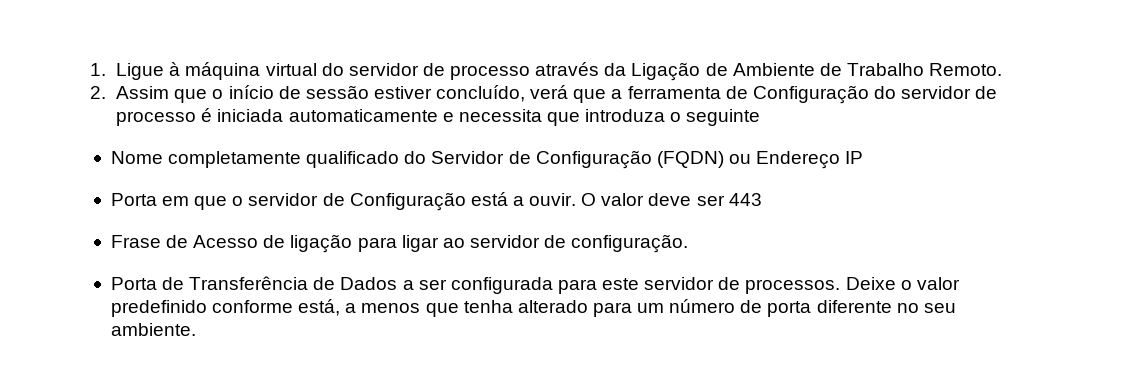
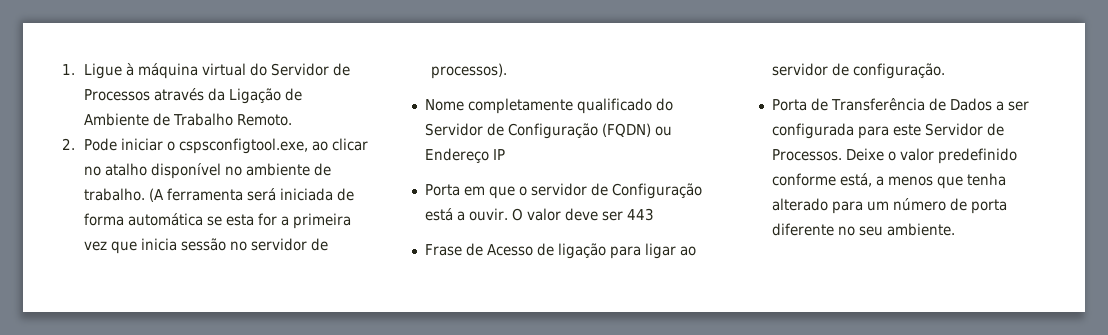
[348,63,531,80] servidor de processo -> [270,63,350,76] [83,89,150,101] Servidor de Processos
[116,85,998,104] [116,108,761,126] Assim que o início de sessão estiver concluído, verá que a ferramenta de Configuração do servidor de processo é iniciada automaticamente e necessita que introduza o seguinte -> [83,138,368,154] [83,163,331,179] [83,188,354,202] [83,213,351,229] [83,238,328,254] [430,63,507,79] Pode iniciar o cspsconfigtool.exe, ao clicar no atalho disponível no ambiente de trabalho. (A ferramenta será iniciada de forma automática se esta for a primeira vez que inicia sessão no servidor de processos).
[644,277,841,294] servidor de processos. -> [924,123,1004,136] [771,149,842,161] Servidor de Processos.

